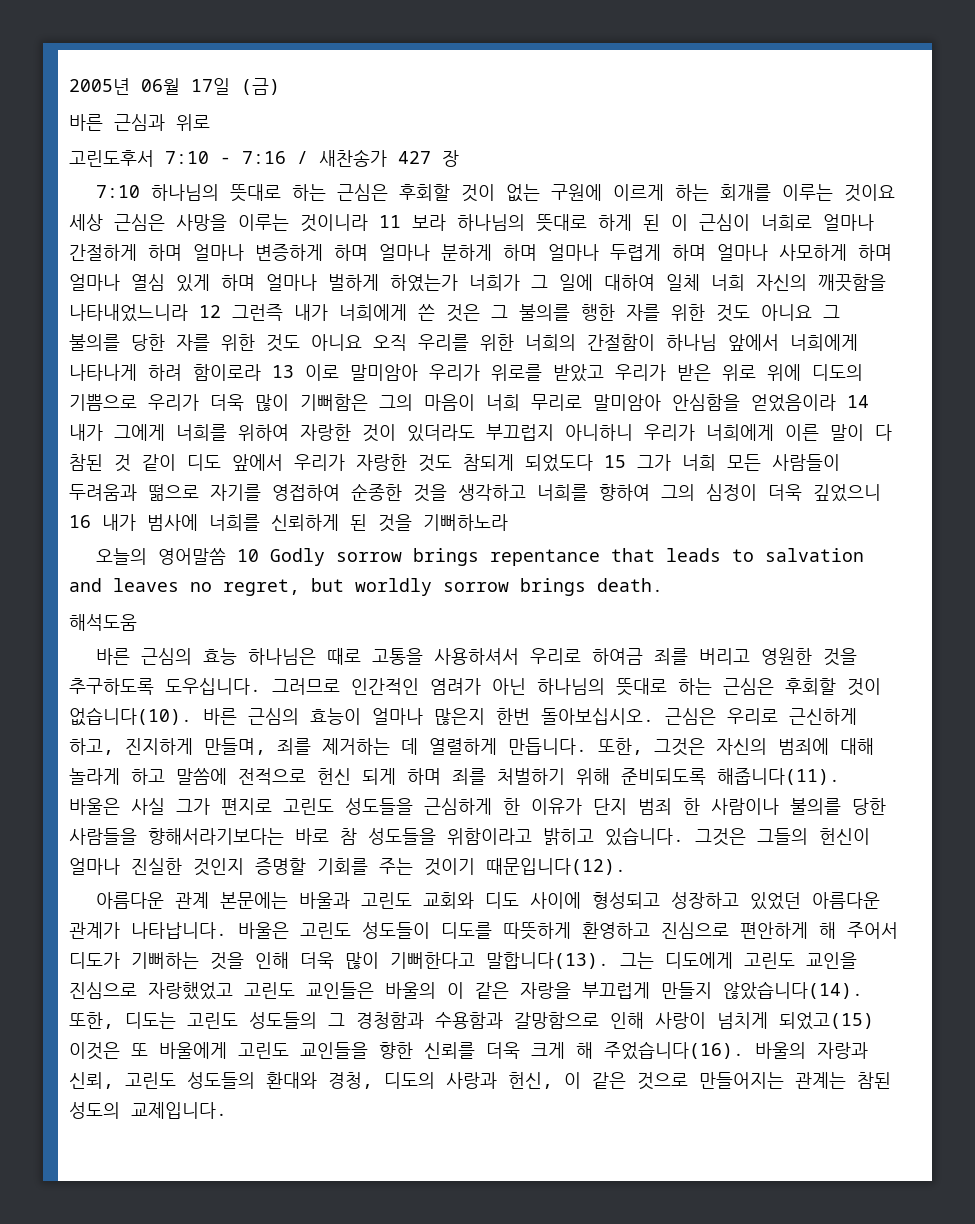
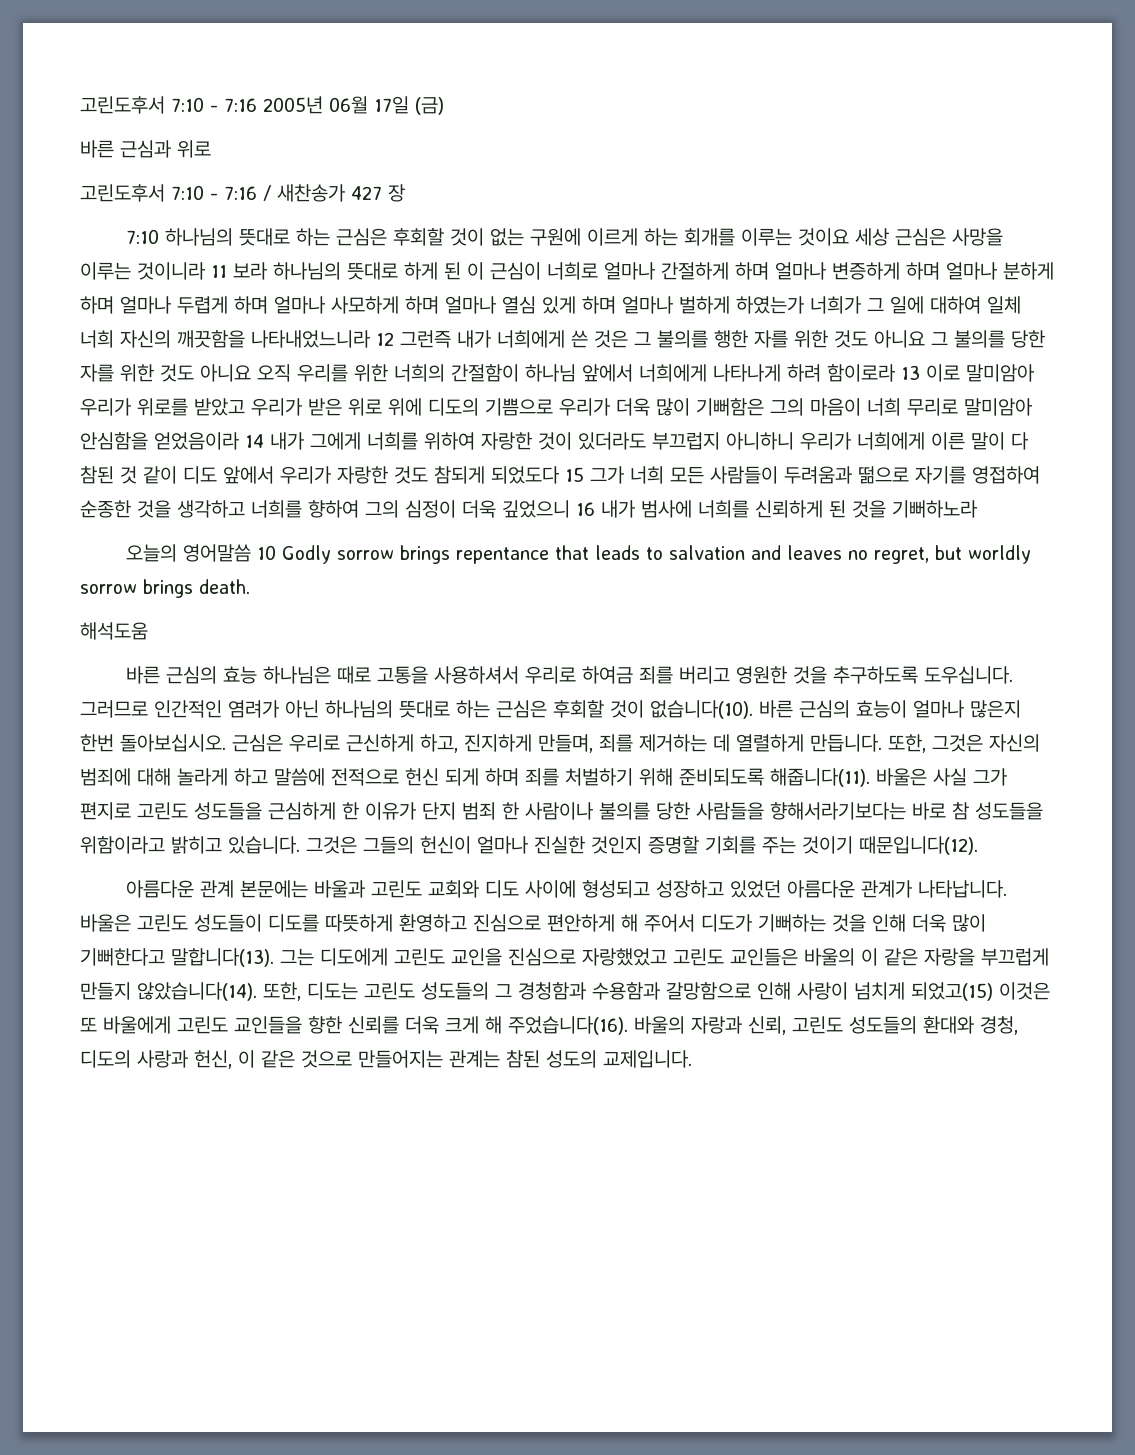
(69, 86) none -> [80,96,257,114] 고린도후서 7:10 - 7:16

